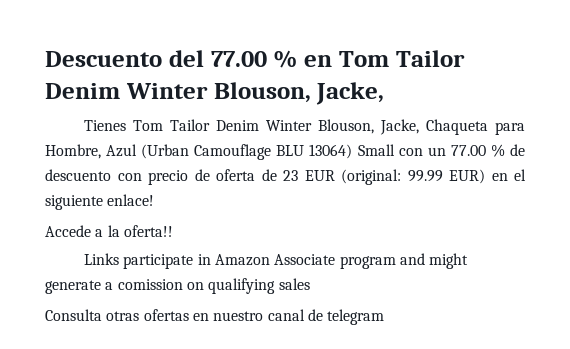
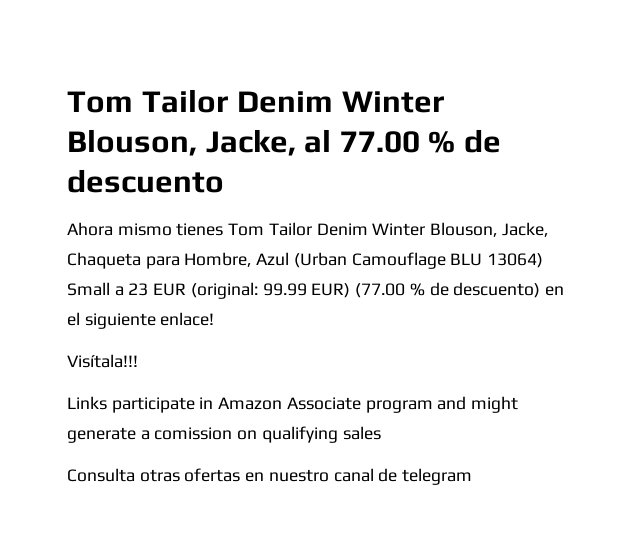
[45,50,465,68] [45,82,385,105] [84,120,127,131] Descuento del 77.00 % en Tom Tailor Denim Winter Blouson, Jacke, // Tienes -> [67,89,445,113] [67,129,501,156] [67,169,224,193] [67,222,224,236] Tom Tailor Denim Winter Blouson, Jacke, al 77.00 % de descuento // Ahora mismo tienes
[398,144,525,157] [45,169,277,185] con un 77.00 % de descuento con precio de oferta de -> [114,286,124,296] a
(485, 176) none -> [355,282,541,298] (77.00 % de descuento)
[45,225,173,237] Accede a la oferta!! -> [67,354,138,368] Visítala!!!

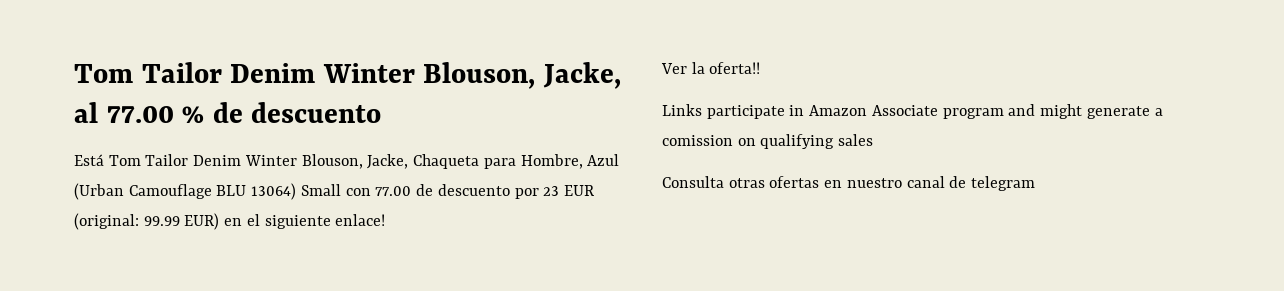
[67,222,224,236] Ahora mismo tienes -> [74,154,104,166] Está
[114,286,124,296] a -> [345,184,539,199] con 77.00 de descuento por
[355,282,541,298] (77.00 % de descuento) -> (220, 221) none
[67,354,138,368] Visítala!!! -> [661,62,761,74] Ver la oferta!!

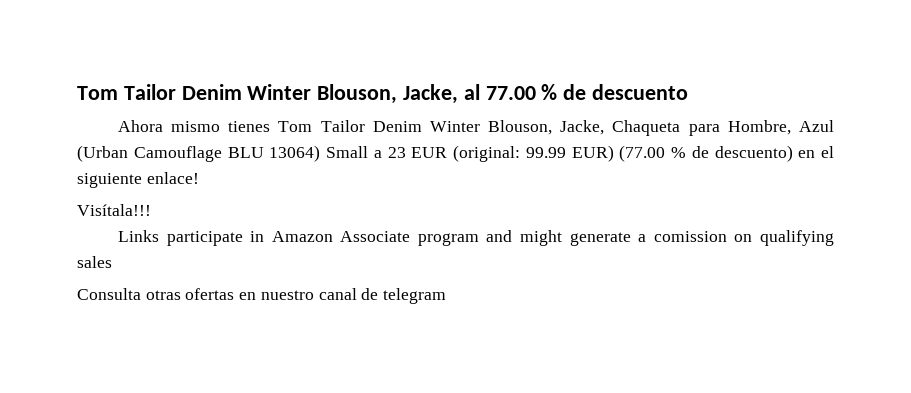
[74,154,104,166] Está -> [117,120,271,132] Ahora mismo tienes
[345,184,539,199] con 77.00 de descuento por -> [373,150,382,158] a
(220, 221) none -> [619,145,793,162] (77.00 % de descuento)
[661,62,761,74] Ver la oferta!! -> [77,204,151,216] Visítala!!!

